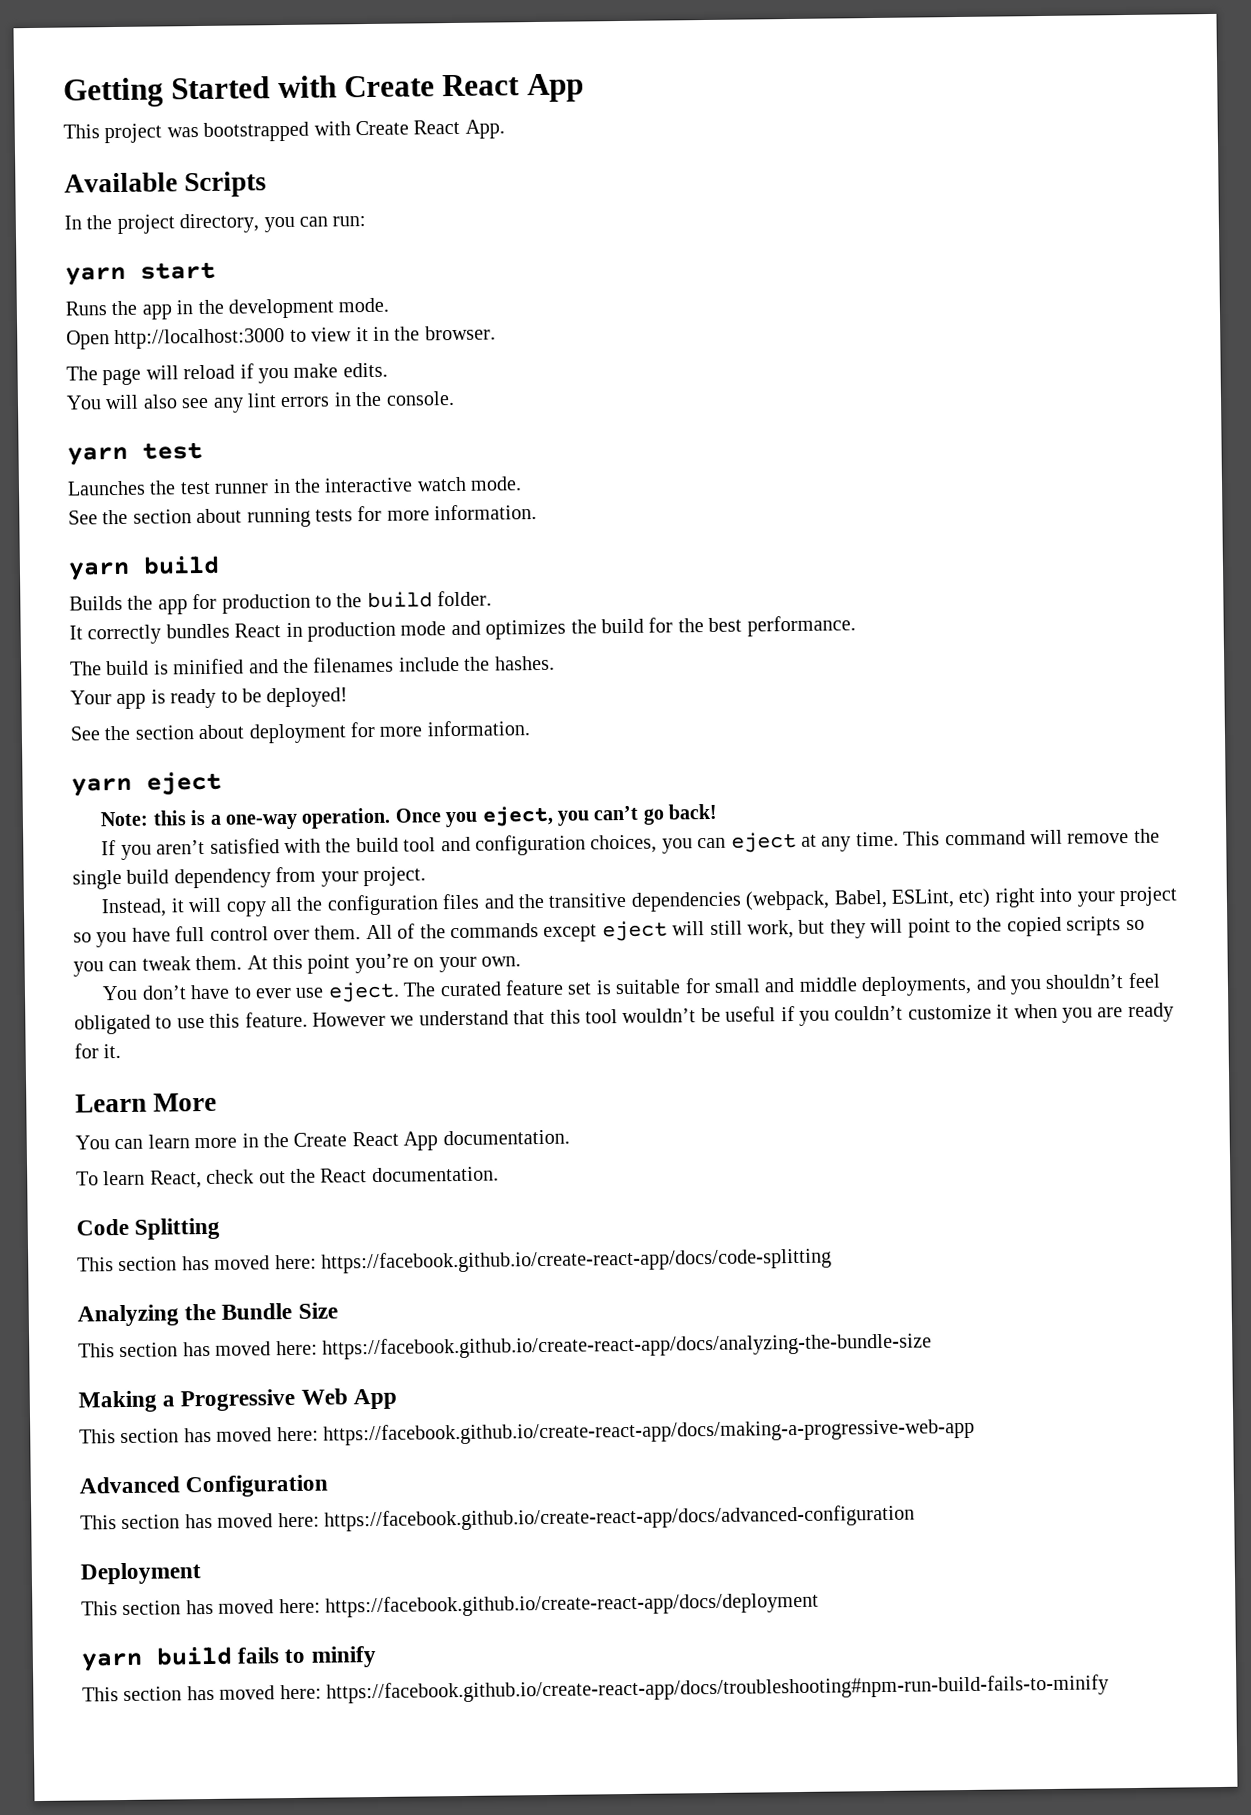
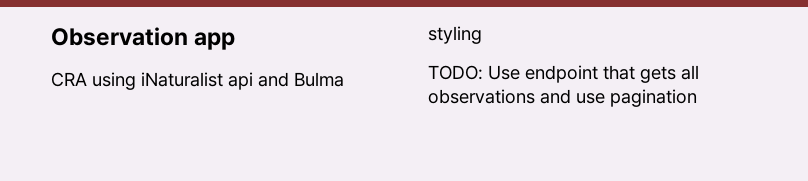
[63,73,584,108] [63,119,505,144] [64,171,268,198] [64,213,367,234] [65,261,216,286] [65,297,390,320] [66,325,496,350] [66,362,388,386] [66,391,455,413] [67,441,203,466] [67,476,523,496] [68,504,538,528] [68,555,220,581] [69,590,493,615] [69,615,856,645] [70,655,555,676] [70,687,349,710] [70,720,530,744] [71,771,222,797] [100,803,718,830] [101,828,1160,860] [72,866,426,890] [101,886,1179,918] [73,916,1145,948] [73,953,521,977] [102,972,1160,1003] [74,1002,1174,1035] [74,1043,122,1059] [75,1092,218,1113] [75,1129,570,1151] [76,1166,499,1189] [76,1217,221,1240] [77,1247,832,1274] [77,1302,338,1327] [78,1332,932,1360] [78,1388,397,1413] [79,1417,975,1446] [79,1474,329,1498] [80,1504,915,1532] [80,1562,201,1585] [81,1591,819,1618] [81,1646,376,1672] [82,1674,1109,1704] Getting Started with Create React App // This project was bootstrapped with Create React App. // Available Scripts // In the project directory, you can run: // yarn start // Runs the app in the development mode. // Open http://localhost:3000 to view it in the browser. // The page will reload if you make edits. // You will also see any lint errors in the console. // yarn test // Launches the test runner in the interactive watch mode. // See the section about running tests for more information. // yarn build // Builds the app for production to the build folder. // It correctly bundles React in production mode and optimizes the build for the best performance. // The build is minified and the filenames include the hashes. // Your app is ready to be deployed! // See the section about deployment for more information. // yarn eject // Note: this is a one-way operation. Once you eject, you can’t go back! // If you aren’t satisfied with the build tool and configuration choices, you can eject at any time. This command will remove the single build dependency from your project. // Instead, it will copy all the configuration files and the transitive dependencies (webpack, Babel, ESLint, etc) right into your project so you have full control over them. All of the commands except eject will still work, but they will point to the copied scripts so you can tweak them. At this point you’re on your own. // You don’t have to ever use eject. The curated feature set is suitable for small and middle deployments, and you shouldn’t feel obligated to use this feature. However we understand that this tool wouldn’t be useful if you couldn’t customize it when you are ready for it. // Learn More // You can learn more in the Create React App documentation. // To learn React, check out the React documentation. // Code Splitting // This section has moved here: https://facebook.github.io/create-react-app/docs/code-splitting // Analyzing the Bundle Size // This section has moved here: https://facebook.github.io/create-react-app/docs/analyzing-the-bundle-size // Making a Progressive Web App // This section has moved here: https://facebook.github.io/create-react-app/docs/making-a-progressive-web-app // Advanced Configuration // This section has moved here: https://facebook.github.io/create-react-app/docs/advanced-configuration // Deployment // This section has moved here: https://facebook.github.io/create-react-app/docs/deployment // yarn build fails to minify // This section has moved here: https://facebook.github.io/create-react-app/docs/troubleshooting#npm-run-build-fails-to-minify -> [51,27,236,50] [51,72,344,90] [428,26,482,44] [428,65,699,83] [428,89,697,107] Observation app // CRA using iNaturalist api and Bulma styling // TODO: Use endpoint that gets all observations and use pagination

